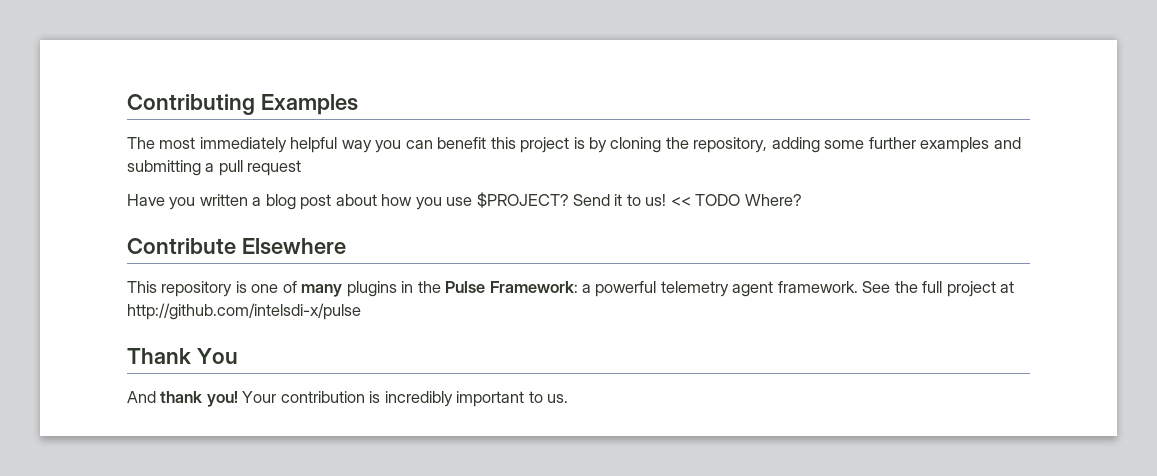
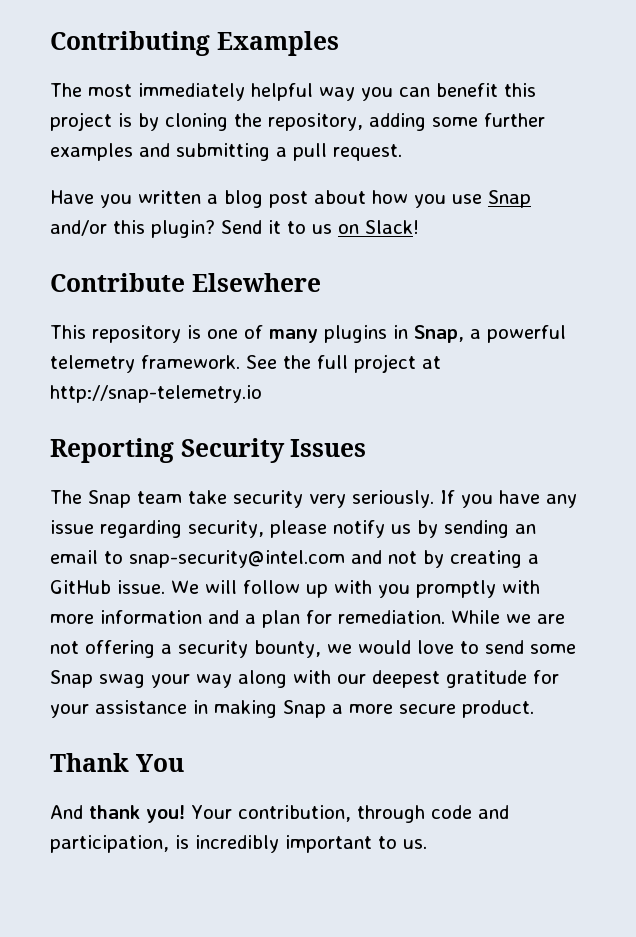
[247,160,302,176] request -> [333,144,402,161] request.
[476,192,802,208] $PROJECT? Send it to us! << TODO Where? -> [488,190,531,208] [50,220,419,238] Snap and/or this plugin? Send it to us on Slack!
[417,281,578,293] the Pulse Framework: -> [414,325,464,343] Snap,
[732,281,774,297] agent -> (135, 364) none
[127,303,361,320] http://github.com/intelsdi-x/pulse -> [50,385,262,403] [50,438,367,463] [50,490,577,508] [50,520,536,538] [50,550,539,568] [50,580,540,598] [50,610,565,628] [50,640,576,658] [50,670,559,688] [50,700,534,718] http://snap-telemetry.io // Reporting Security Issues // The Snap team take security very seriously. If you have any issue regarding security, please notify us by sending an email to snap-security@intel.com and not by creating a GitHub issue. We will follow up with you promptly with more information and a plan for remediation. While we are not offering a security bounty, we would love to send some Snap swag your way along with our deepest gratitude for your assistance in making Snap a more secure product.
[280,391,365,403] contribution -> [237,805,509,823] [50,835,169,853] contribution, through code and participation,

